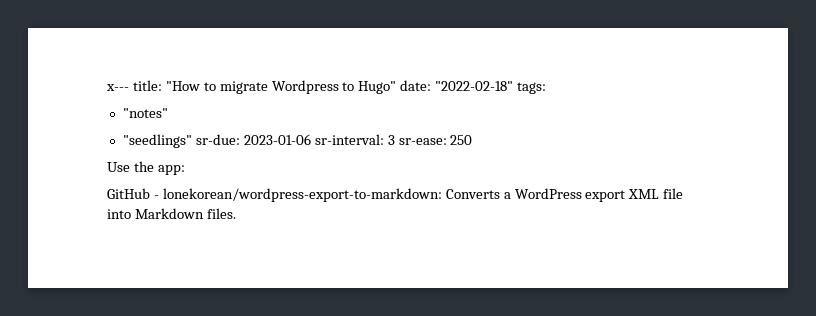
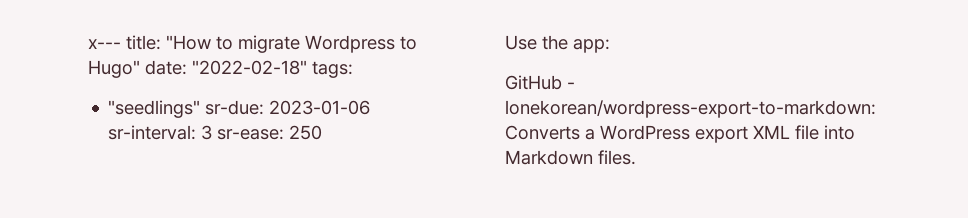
[122,108,168,118] // "notes" -> (353, 69) none

